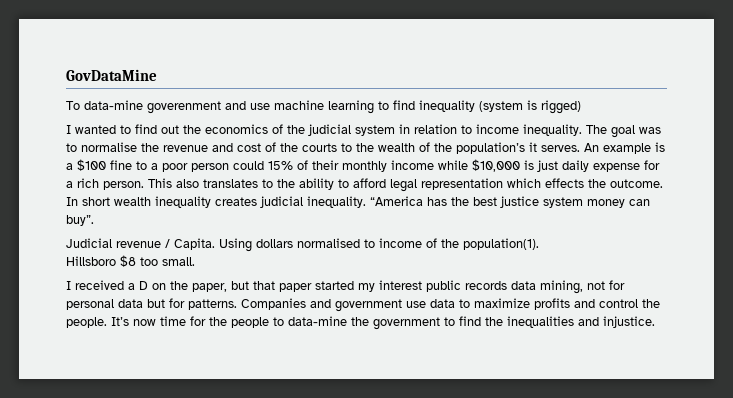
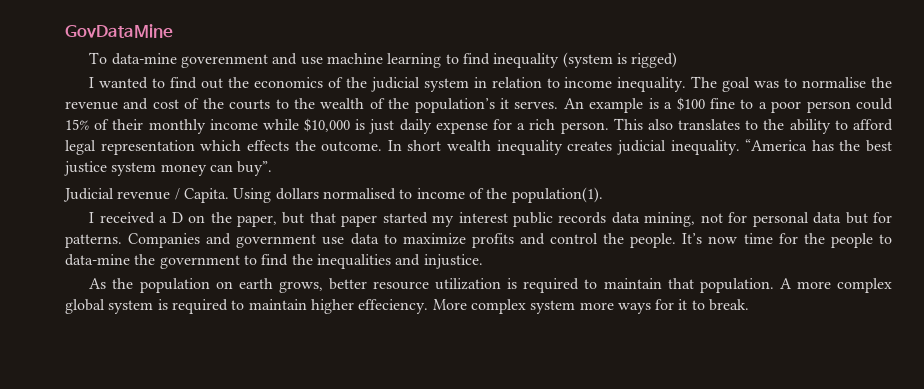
[66,255,195,267] // Hillsboro $8 too small. -> (603, 195) none
(655, 322) none -> [89,278,892,293] [65,299,750,314] // As the population on earth grows, better resource utilization is required to maintain that population. A more complex global system is required to maintain higher effeciency. More complex system more ways for it to break.

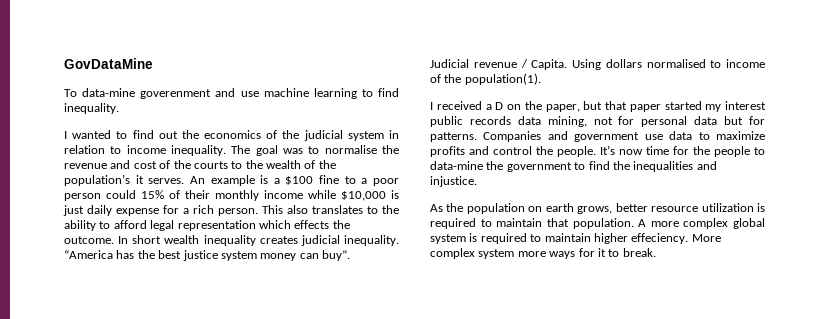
[493,52,678,68] inequality (system is rigged) -> [64,103,119,114] inequality.

